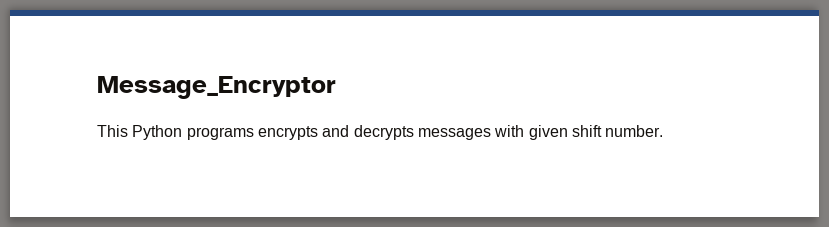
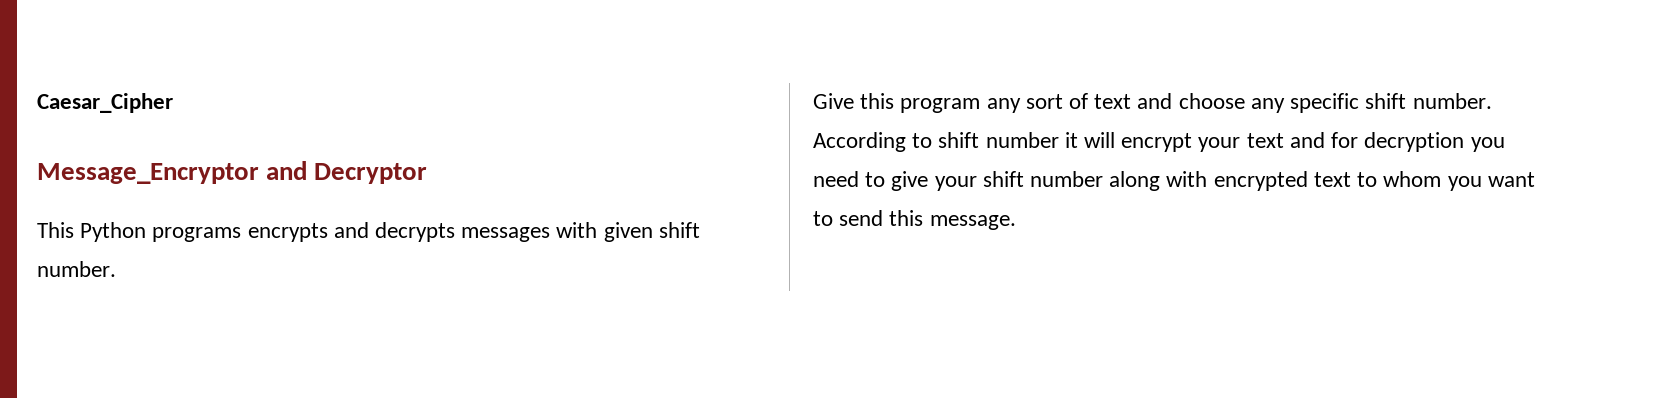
(97, 87) none -> [37,93,173,113] Caesar_Cipher //
(336, 87) none -> [266,161,428,184] and Decryptor
(664, 131) none -> [813,93,1492,113] [813,132,1505,152] [813,171,1535,191] [813,210,1016,230] // Give this program any sort of text and choose any specific shift number. According to shift number it will encrypt your text and for decryption you need to give your shift number along with encrypted text to whom you want to send this message.

